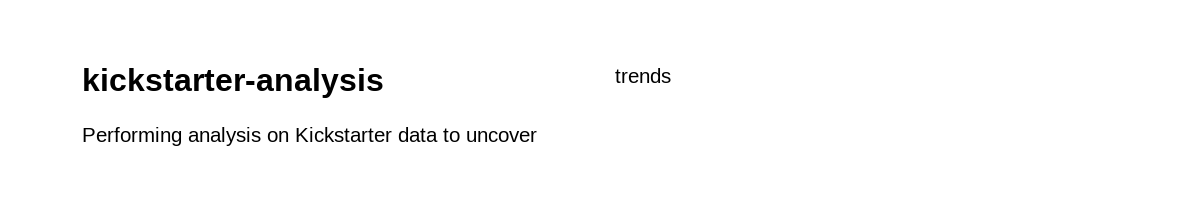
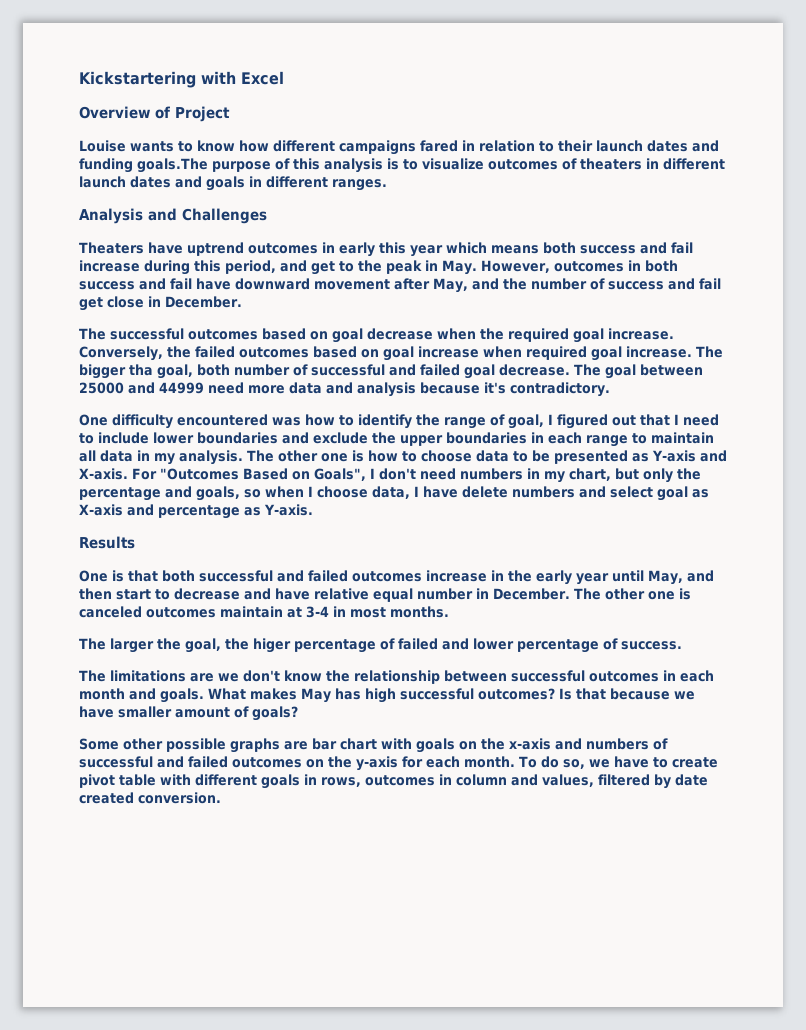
[82,68,384,98] [82,127,537,146] [615,68,671,83] kickstarter-analysis // Performing analysis on Kickstarter data to uncover trends -> [79,71,284,88] [79,106,230,122] [79,140,719,155] [79,158,725,173] [79,176,387,191] [79,208,267,224] [79,242,693,257] [79,260,678,275] [79,278,721,293] [79,296,242,311] [79,328,674,343] [79,346,723,361] [79,364,703,379] [79,382,610,397] [79,414,719,429] [79,432,714,447] [79,450,727,465] [79,468,701,483] [79,486,709,501] [79,504,313,519] [79,536,135,549] [79,570,714,585] [79,588,691,602] [79,606,449,618] [79,638,682,653] [79,670,714,684] [79,688,695,703] [79,706,298,721] [79,738,668,753] [79,756,718,771] [79,774,708,789] [79,792,221,804] Kickstartering with Excel // Overview of Project // Louise wants to know how different campaigns fared in relation to their launch dates and funding goals.The purpose of this analysis is to visualize outcomes of theaters in different launch dates and goals in different ranges. // Analysis and Challenges // Theaters have uptrend outcomes in early this year which means both success and fail increase during this period, and get to the peak in May. However, outcomes in both success and fail have downward movement after May, and the number of success and fail get close in December. // The successful outcomes based on goal decrease when the required goal increase. Conversely, the failed outcomes based on goal increase when required goal increase. The bigger tha goal, both number of successful and failed goal decrease. The goal between 25000 and 44999 need more data and analysis because it's contradictory. // One difficulty encountered was how to identify the range of goal, I figured out that I need to include lower boundaries and exclude the upper boundaries in each range to maintain all data in my analysis. The other one is how to choose data to be presented as Y-axis and X-axis. For "Outcomes Based on Goals", I don't need numbers in my chart, but only the percentage and goals, so when I choose data, I have delete numbers and select goal as X-axis and percentage as Y-axis. // Results // One is that both successful and failed outcomes increase in the early year until May, and then start to decrease and have relative equal number in December. The other one is canceled outcomes maintain at 3-4 in most months. // The larger the goal, the higer percentage of failed and lower percentage of success. // The limitations are we don't know the relationship between successful outcomes in each month and goals. What makes May has high successful outcomes? Is that because we have smaller amount of goals? // Some other possible graphs are bar chart with goals on the x-axis and numbers of successful and failed outcomes on the y-axis for each month. To do so, we have to create pivot table with different goals in rows, outcomes in column and values, filtered by date created conversion.

